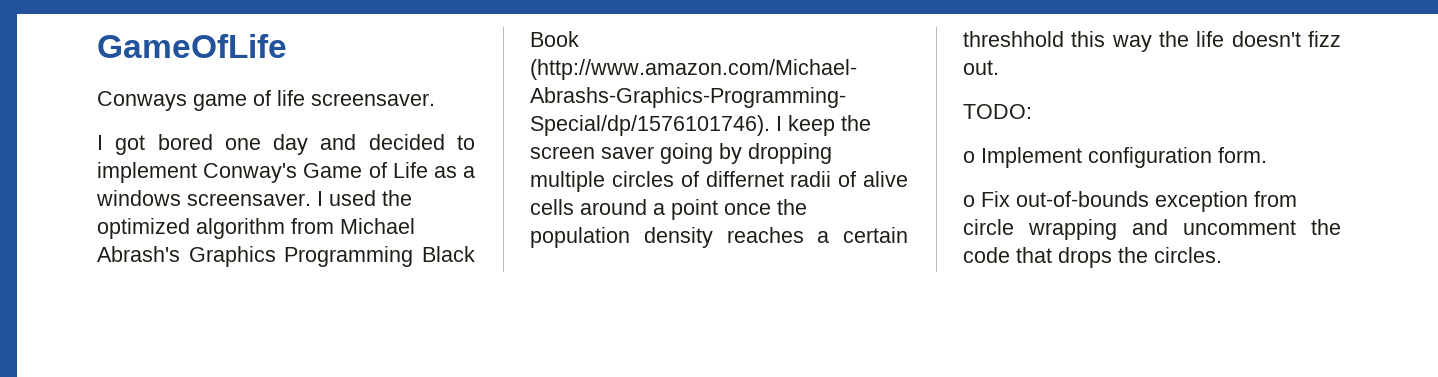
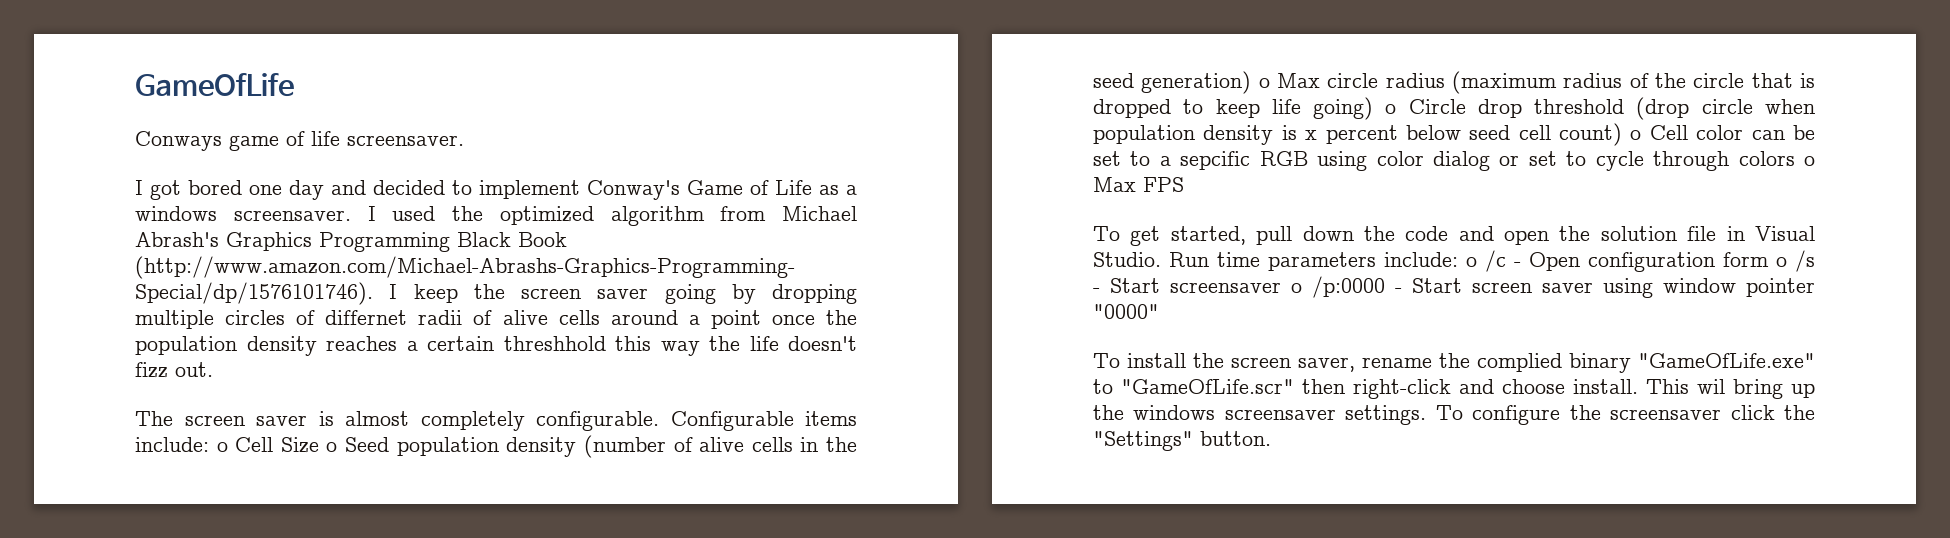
[963,104,1032,119] [963,147,1267,168] [963,191,1297,212] [963,219,1341,240] [963,247,1222,268] TODO: // o Implement configuration form. // o Fix out-of-bounds exception from circle wrapping and uncomment the code that drops the circles. -> [135,411,857,431] [135,435,858,458] [1093,71,1815,94] [1093,97,1815,120] [1093,123,1815,146] [1093,151,1815,171] [1093,177,1184,192] [1093,226,1815,246] [1093,250,1815,272] [1093,276,1815,298] [1093,304,1159,319] [1093,353,1815,373] [1093,379,1815,399] [1093,405,1815,425] [1093,431,1271,451] The screen saver is almost completely configurable. Configurable items include: o Cell Size o Seed population density (number of alive cells in the seed generation) o Max circle radius (maximum radius of the circle that is dropped to keep life going) o Circle drop threshold (drop circle when population density is x percent below seed cell count) o Cell color can be set to a sepcific RGB using color dialog or set to cycle through colors o Max FPS // To get started, pull down the code and open the solution file in Visual Studio. Run time parameters include: o /c - Open configuration form o /s - Start screensaver o /p:0000 - Start screen saver using window pointer "0000" // To install the screen saver, rename the complied binary "GameOfLife.exe" to "GameOfLife.scr" then right-click and choose install. This wil bring up the windows screensaver settings. To configure the screensaver click the "Settings" button.

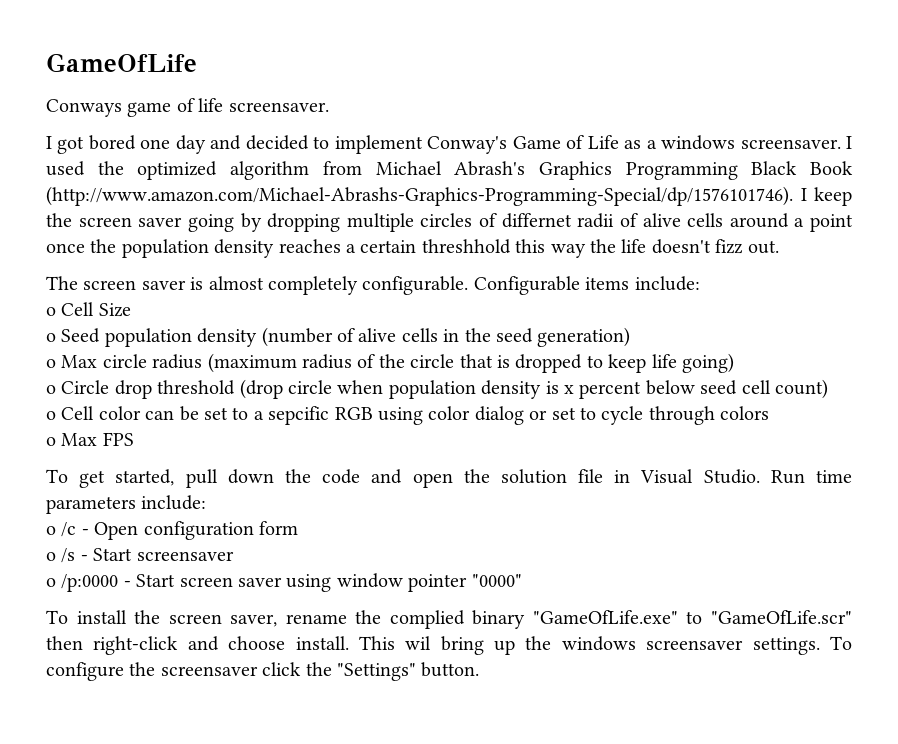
(209, 444) none -> (700, 283) //
(319, 445) none -> (131, 310) //
(1252, 82) none -> (631, 337) //
(1374, 108) none -> (734, 363) //
(1623, 134) none -> (828, 389) //
(1795, 158) none -> (770, 413) //
(1458, 259) none -> (207, 502) //
(1769, 259) none -> (298, 528) //
(1281, 287) none -> (234, 556) //

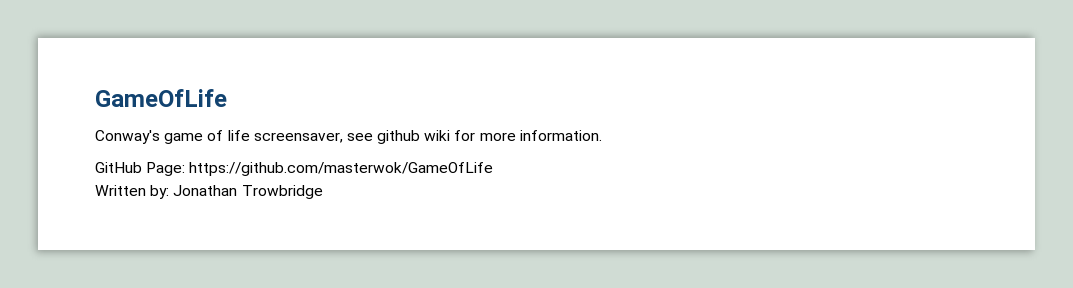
[46,99,122,117] Conways -> [95,130,160,144] Conway's
[228,102,329,112] [46,135,852,154] [46,161,854,180] [46,186,852,206] [46,213,853,232] [46,239,779,258] [46,276,700,295] [46,302,131,317] [46,327,631,347] [46,353,734,373] [46,379,828,399] [46,406,770,425] [46,432,134,446] [46,469,852,488] [46,495,207,514] [46,521,298,540] [46,548,234,563] [46,573,522,592] [46,610,852,629] [46,636,852,655] [46,662,480,681] screensaver. // I got bored one day and decided to implement Conway's Game of Life as a windows screensaver. I used the optimized algorithm from Michael Abrash's Graphics Programming Black Book (http://www.amazon.com/Michael-Abrashs-Graphics-Programming-Special/dp/1576101746). I keep the screen saver going by dropping multiple circles of differnet radii of alive cells around a point once the population density reaches a certain threshhold this way the life doesn't fizz out. // The screen saver is almost completely configurable. Configurable items include: // o Cell Size // o Seed population density (number of alive cells in the seed generation) // o Max circle radius (maximum radius of the circle that is dropped to keep life going) // o Circle drop threshold (drop circle when population density is x percent below seed cell count) // o Cell color can be set to a sepcific RGB using color dialog or set to cycle through colors // o Max FPS // To get started, pull down the code and open the solution file in Visual Studio. Run time parameters include: // o /c - Open configuration form // o /s - Start screensaver // o /p:0000 - Start screen saver using window pointer "0000" // To install the screen saver, rename the complied binary "GameOfLife.exe" to "GameOfLife.scr" then right-click and choose install. This wil bring up the windows screensaver settings. To configure the screensaver click the "Settings" button. -> [253,130,602,144] [95,162,494,176] [95,185,323,199] screensaver, see github wiki for more information. // GitHub Page: https://github.com/masterwok/GameOfLife // Written by: Jonathan Trowbridge

